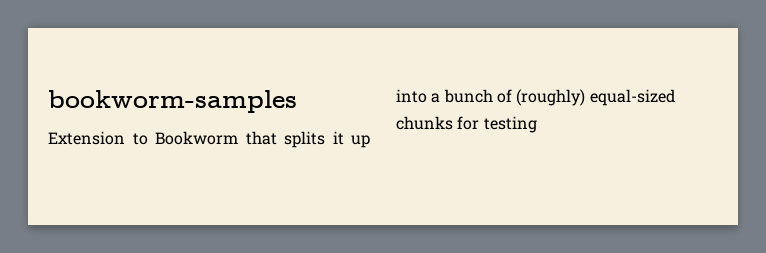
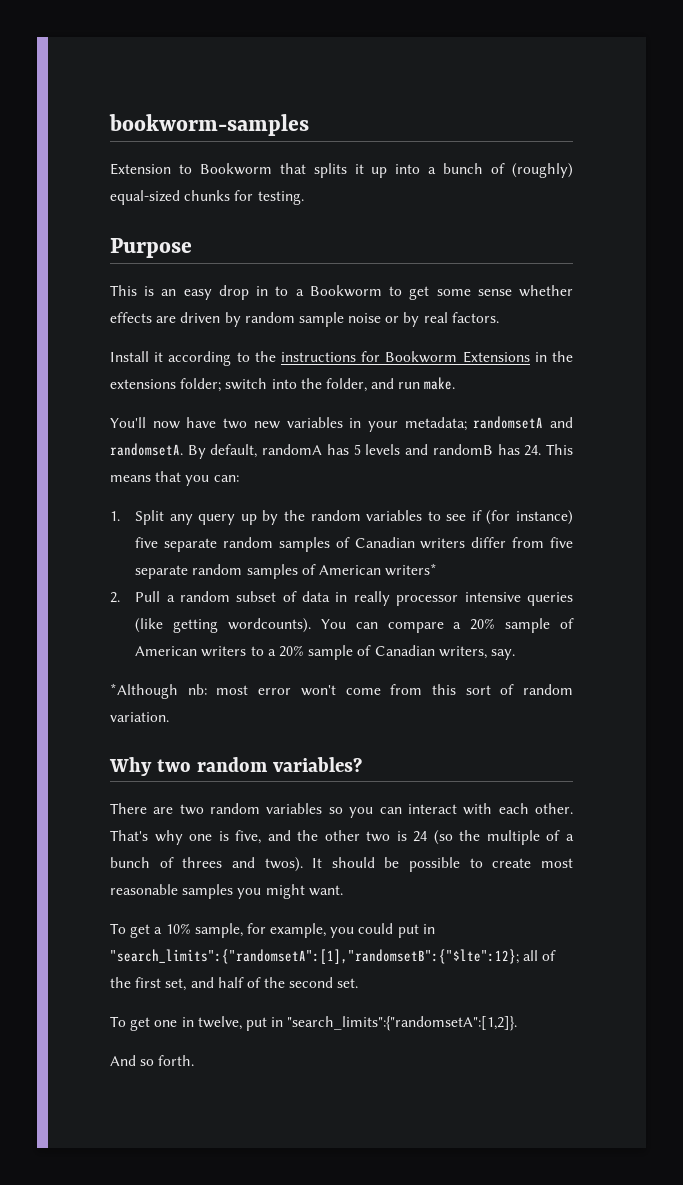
[483,116,537,133] testing -> [257,191,304,205] [110,238,192,258] [110,285,573,300] [110,312,499,327] [110,351,573,366] [110,377,456,392] [110,416,573,432] [110,443,573,459] [110,471,239,486] [110,510,573,525] [135,537,574,552] [135,563,438,579] [110,591,573,606] [135,618,575,633] [135,645,515,660] [110,683,573,699] [110,712,169,722] [109,757,362,776] [110,803,573,818] [110,830,574,845] [110,857,573,872] [110,884,343,899] [110,923,435,938] [110,949,557,964] [110,977,359,991] [110,1016,518,1031] [110,1055,195,1066] testing. // Purpose // This is an easy drop in to a Bookworm to get some sense whether effects are driven by random sample noise or by real factors. // Install it according to the instructions for Bookworm Extensions in the extensions folder; switch into the folder, and run make. // You'll now have two new variables in your metadata; randomsetA and randomsetA. By default, randomA has 5 levels and randomB has 24. This means that you can: // 1. Split any query up by the random variables to see if (for instance) five separate random samples of Canadian writers differ from five separate random samples of American writers* // 2. Pull a random subset of data in really processor intensive queries (like getting wordcounts). You can compare a 20% sample of American writers to a 20% sample of Canadian writers, say. // *Although nb: most error won't come from this sort of random variation. // Why two random variables? // There are two random variables so you can interact with each other. That's why one is five, and the other two is 24 (so the multiple of a bunch of threes and twos). It should be possible to create most reasonable samples you might want. // To get a 10% sample, for example, you could put in "search_limits":{"randomsetA":[1],"randomsetB":{"$lte":12}; all of the first set, and half of the second set. // To get one in twelve, put in "search_limits":{"randomsetA":[1,2]}. // And so forth.

